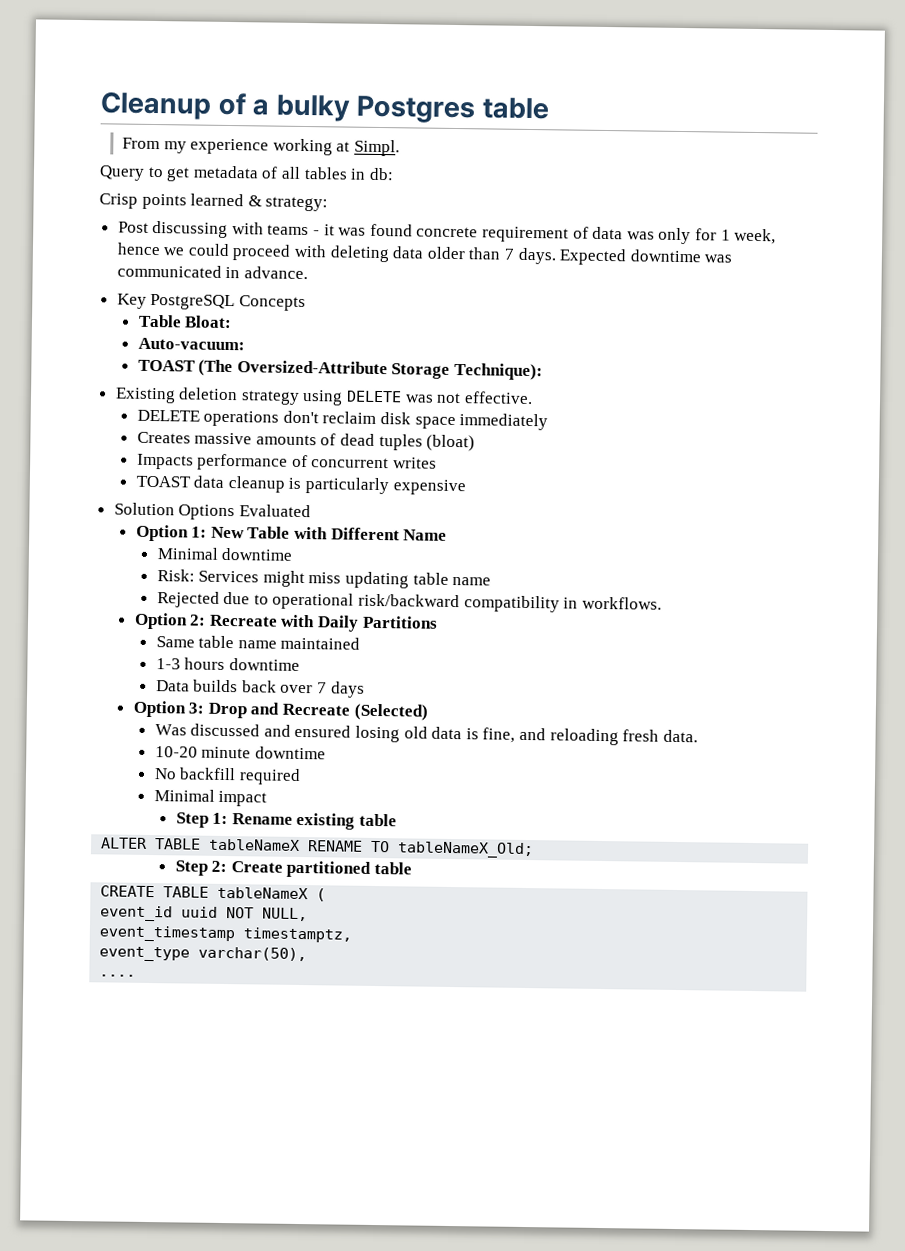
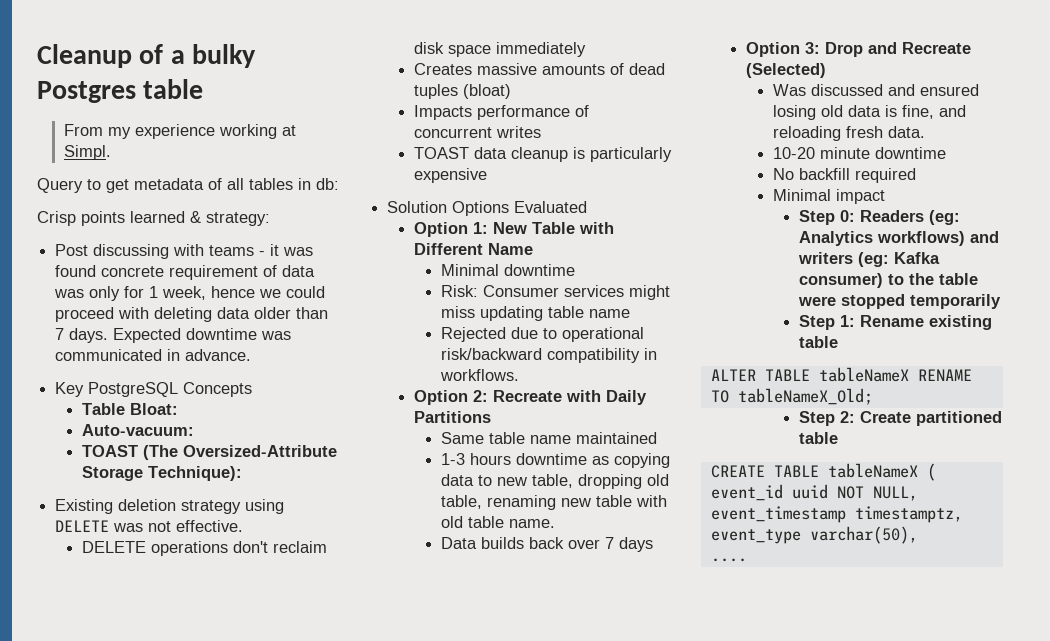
[198,570,260,583] Services -> [482,285,624,297] Consumer services
(300, 664) none -> [591,453,670,468] [440,474,669,489] [440,495,667,510] [440,516,555,528] as copying data to new table, dropping old table, renaming new table with old table name.
(268, 798) none -> [799,210,961,225] [799,231,1000,246] [798,252,941,267] [799,273,979,288] [798,294,1002,309] // Step 0: Readers (eg: Analytics workflows) and writers (eg: Kafka consumer) to the table were stopped temporarily

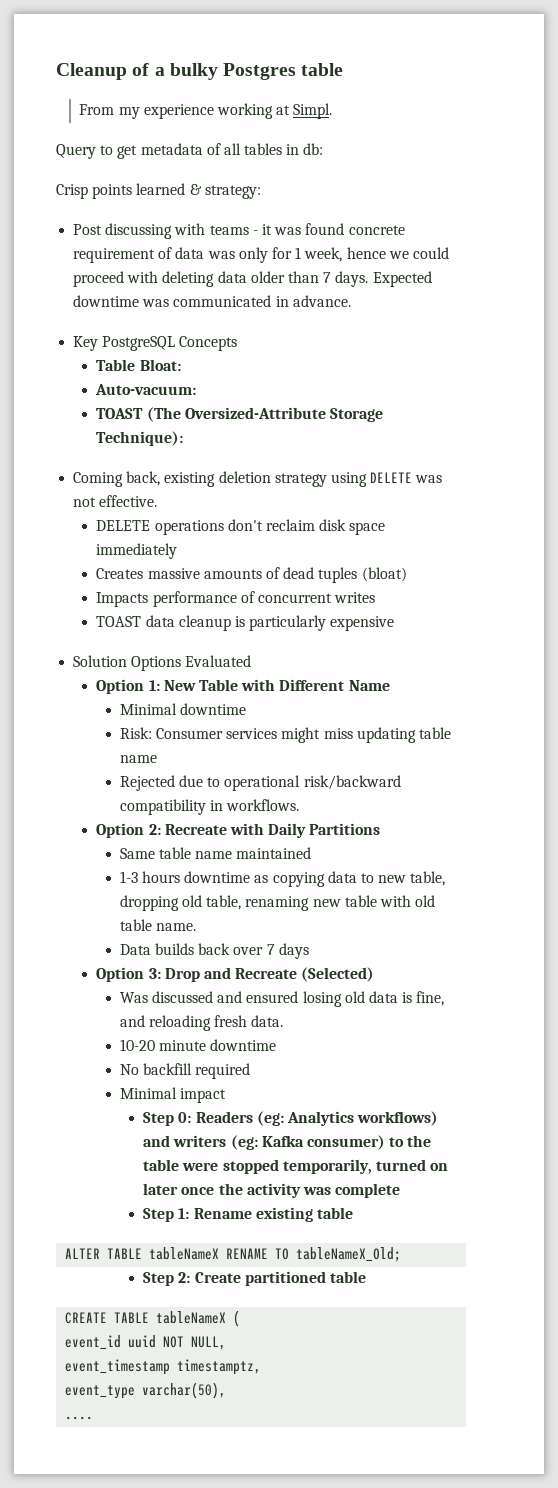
[55,499,114,514] Existing -> [73,471,216,487] Coming back, existing
[910,294,1002,309] temporarily -> [282,1159,449,1174] [143,1183,401,1198] temporarily, turned on later once the activity was complete

